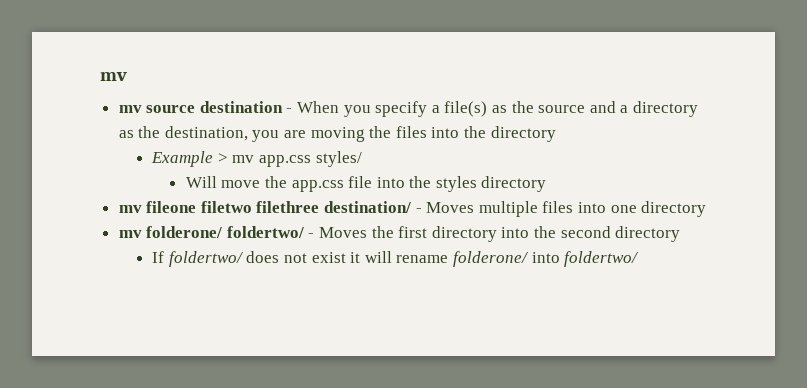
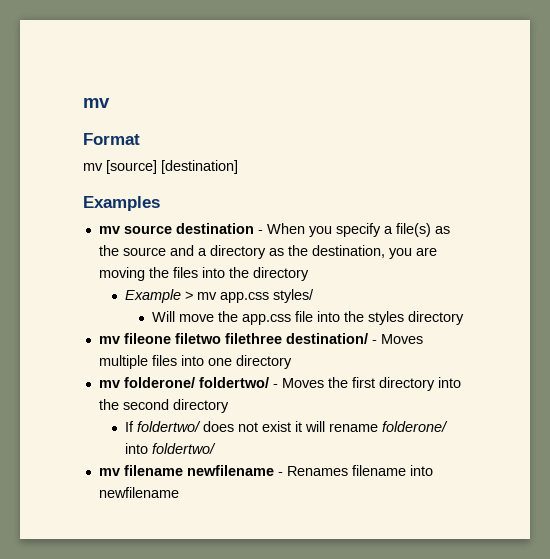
[100,72,127,81] mv -> [83,98,110,108] [83,133,140,145] [83,160,238,174] [83,196,160,211] mv // Format // mv [source] [destination] // Examples
(640, 259) none -> [98,465,433,476] [98,487,179,498] // mv filename newfilename - Renames filename into newfilename

